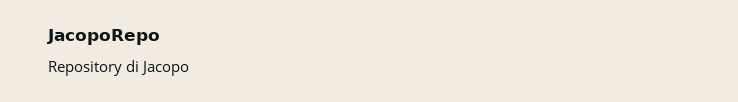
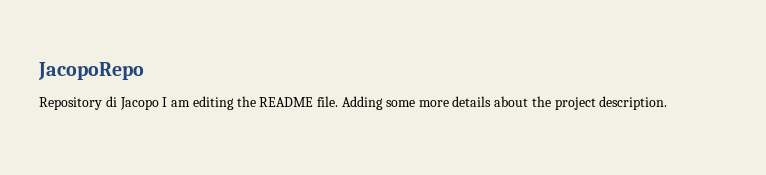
(190, 68) none -> [162,96,668,110] I am editing the README file. Adding some more details about the project description.

